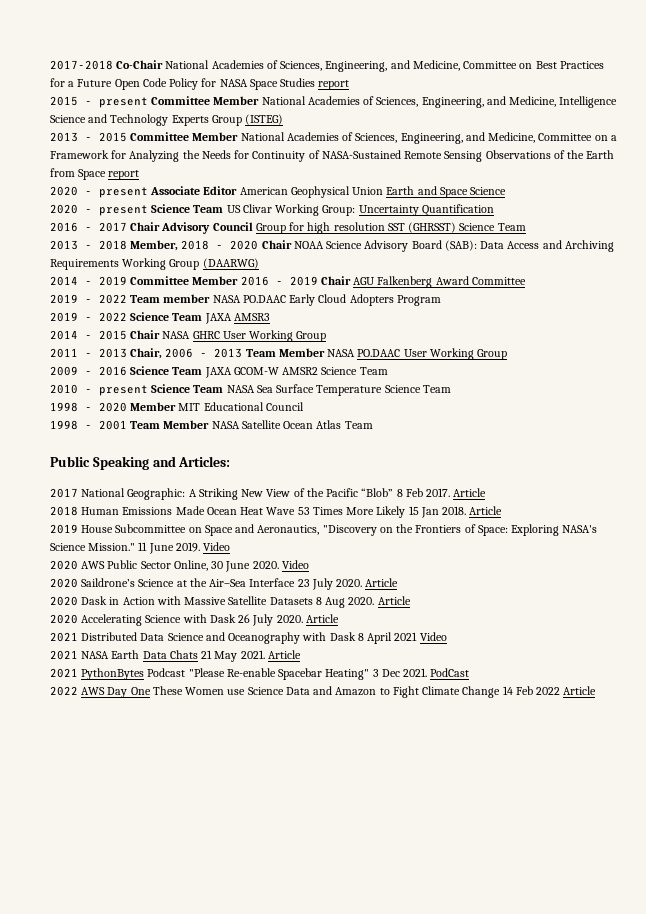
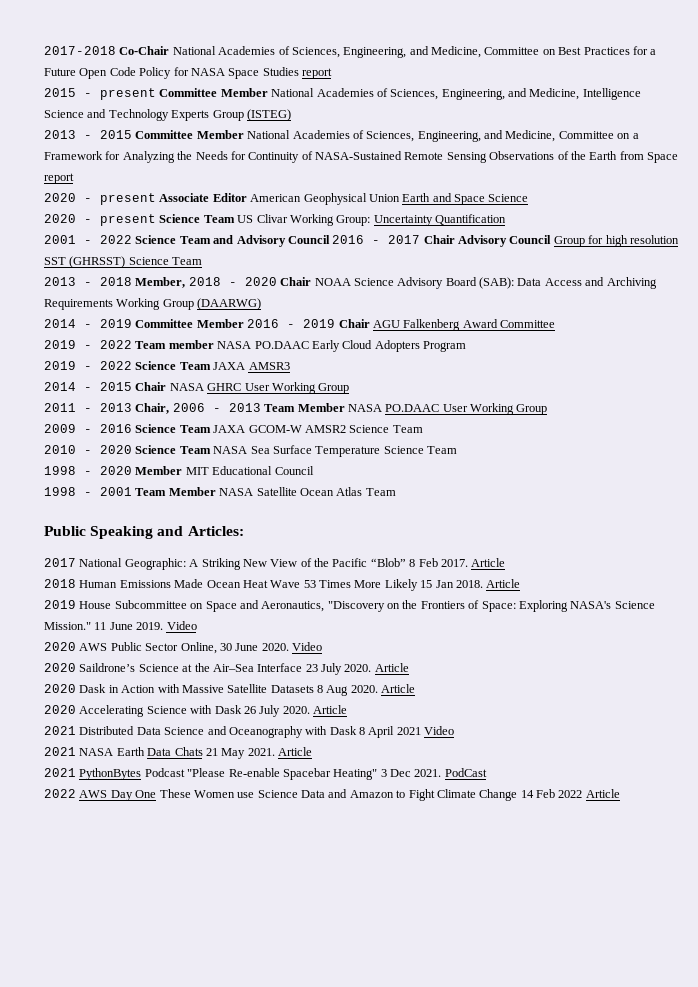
(494, 210) none -> [44,235,330,247] 2001 - 2022 Science Team and Advisory Council
[99,385,148,396] present -> [100,445,132,454] 2020

